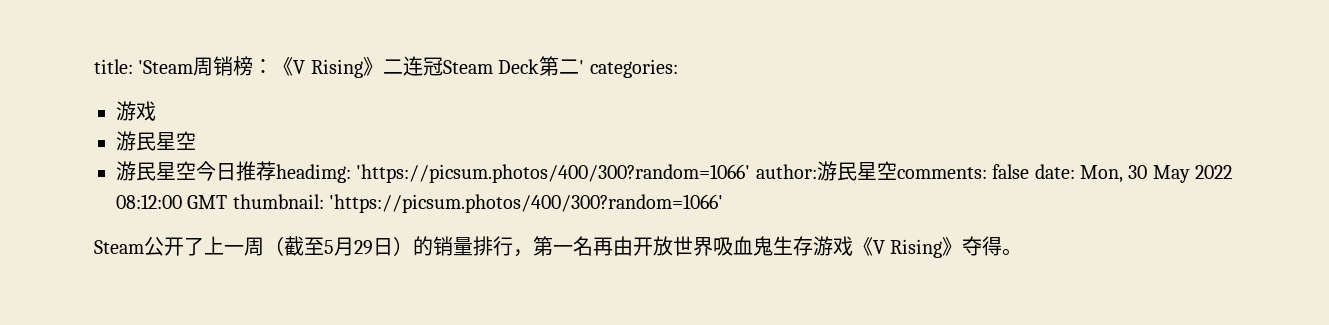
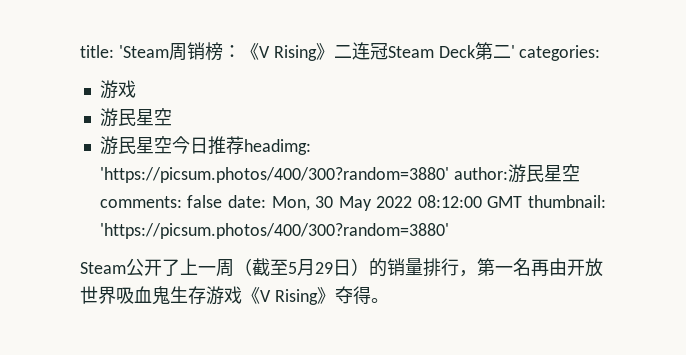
[356,164,751,183] 'https://picsum.photos/400/300?random=1066' -> [99,167,449,183] 'https://picsum.photos/400/300?random=3880'
[329,194,724,213] 'https://picsum.photos/400/300?random=1066' -> [99,223,449,239] 'https://picsum.photos/400/300?random=3880'

